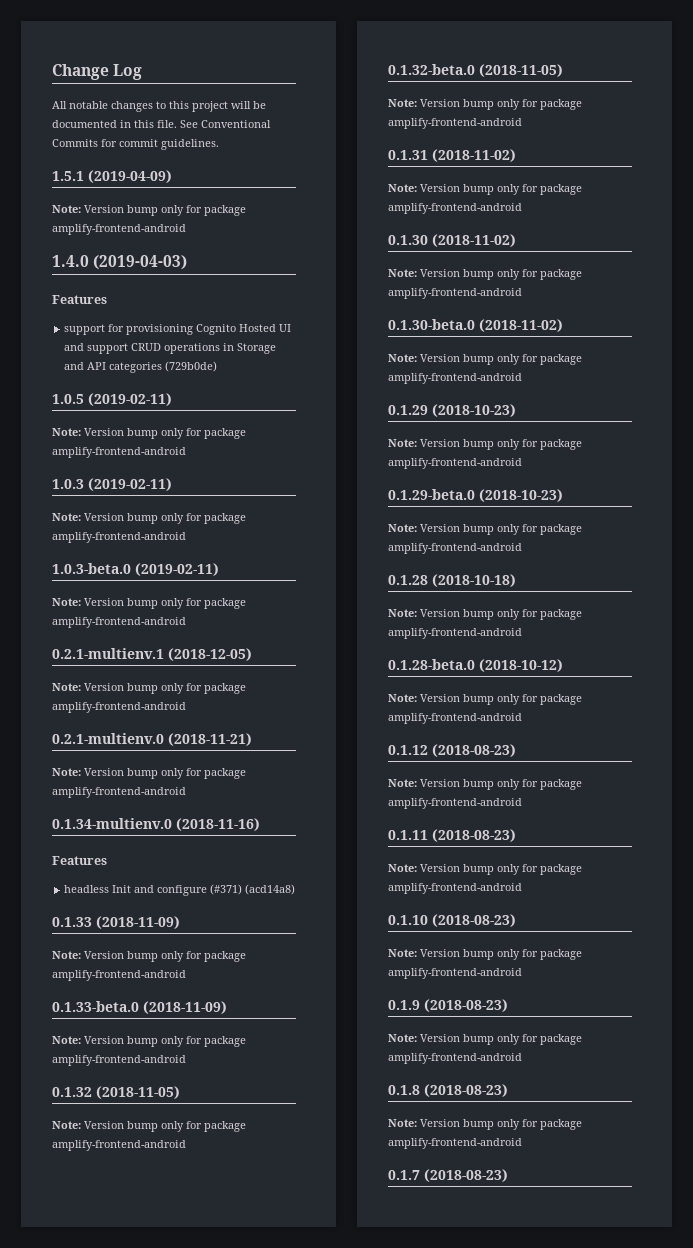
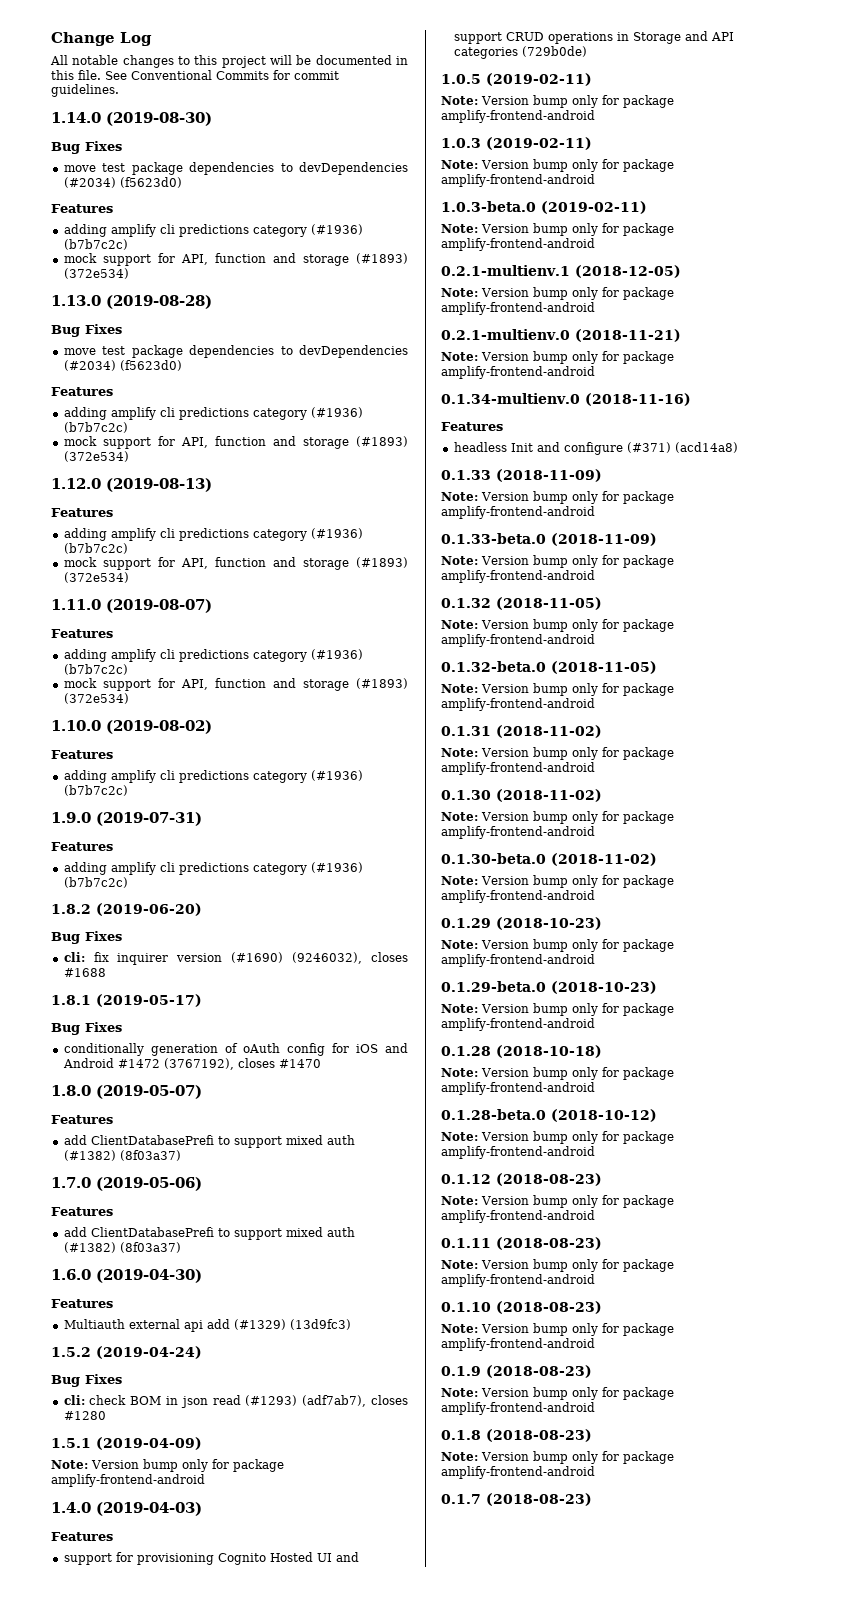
(219, 144) none -> [51,112,212,126] [51,141,122,154] [63,162,408,175] [63,177,182,188] [51,204,113,213] [63,224,363,237] [63,239,128,250] [63,253,409,266] [63,268,129,279] [51,295,212,309] [51,324,122,337] [63,345,408,358] [63,360,182,371] [51,387,113,396] [63,407,363,420] [63,422,128,433] [63,436,409,449] [63,451,129,462] [51,478,212,492] [51,508,113,517] [63,528,363,541] [63,543,128,554] [63,557,409,570] [63,572,129,583] [51,599,212,613] [51,629,113,638] [63,649,363,662] [63,664,128,675] [63,678,409,691] [63,693,129,704] [51,720,212,734] [51,750,113,759] [63,770,363,783] [63,785,128,796] [51,812,202,826] [51,842,113,851] [63,862,363,875] [63,877,128,888] [51,903,202,916] [51,931,122,944] [63,952,408,965] [63,968,106,977] [51,994,202,1007] [51,1022,122,1035] [63,1043,409,1056] [62,1058,321,1070] [51,1085,202,1099] [51,1115,113,1124] [63,1135,355,1148] [63,1150,181,1161] [51,1177,202,1191] [51,1207,113,1216] [63,1227,355,1240] [63,1242,181,1253] [51,1269,202,1283] [51,1299,113,1308] [63,1319,351,1332] [51,1346,202,1359] [51,1374,122,1387] [63,1395,408,1408] [63,1411,106,1420] // 1.14.0 (2019-08-30) // Bug Fixes // move test package dependencies to devDependencies (#2034) (f5623d0) // Features // adding amplify cli predictions category (#1936) (b7b7c2c) // mock support for API, function and storage (#1893) (372e534) // 1.13.0 (2019-08-28) // Bug Fixes // move test package dependencies to devDependencies (#2034) (f5623d0) // Features // adding amplify cli predictions category (#1936) (b7b7c2c) // mock support for API, function and storage (#1893) (372e534) // 1.12.0 (2019-08-13) // Features // adding amplify cli predictions category (#1936) (b7b7c2c) // mock support for API, function and storage (#1893) (372e534) // 1.11.0 (2019-08-07) // Features // adding amplify cli predictions category (#1936) (b7b7c2c) // mock support for API, function and storage (#1893) (372e534) // 1.10.0 (2019-08-02) // Features // adding amplify cli predictions category (#1936) (b7b7c2c) // 1.9.0 (2019-07-31) // Features // adding amplify cli predictions category (#1936) (b7b7c2c) // 1.8.2 (2019-06-20) // Bug Fixes // cli: fix inquirer version (#1690) (9246032), closes #1688 // 1.8.1 (2019-05-17) // Bug Fixes // conditionally generation of oAuth config for iOS and Android #1472 (3767192), closes #1470 // 1.8.0 (2019-05-07) // Features // add ClientDatabasePrefi to support mixed auth (#1382) (8f03a37) // 1.7.0 (2019-05-06) // Features // add ClientDatabasePrefi to support mixed auth (#1382) (8f03a37) // 1.6.0 (2019-04-30) // Features // Multiauth external api add (#1329) (13d9fc3) // 1.5.2 (2019-04-24) // Bug Fixes // cli: check BOM in json read (#1293) (adf7ab7), closes #1280

